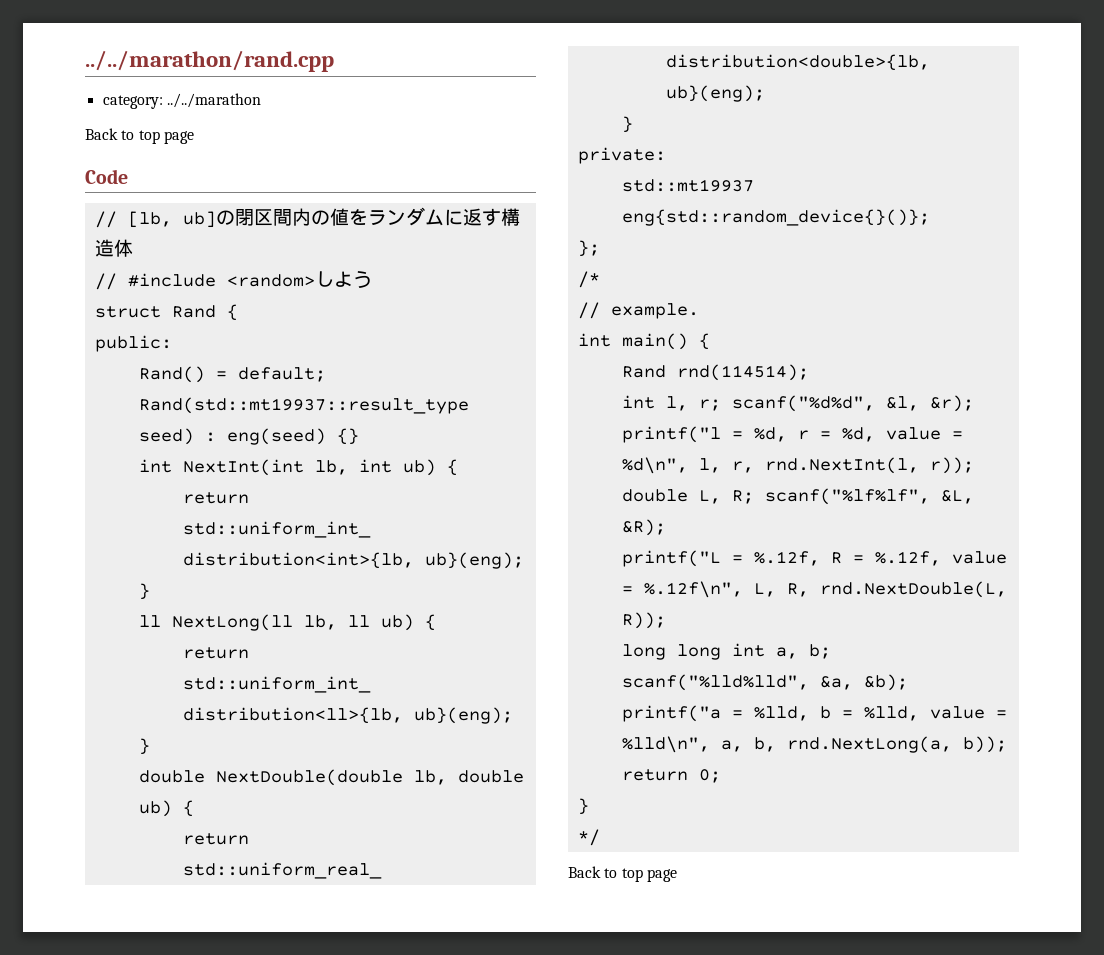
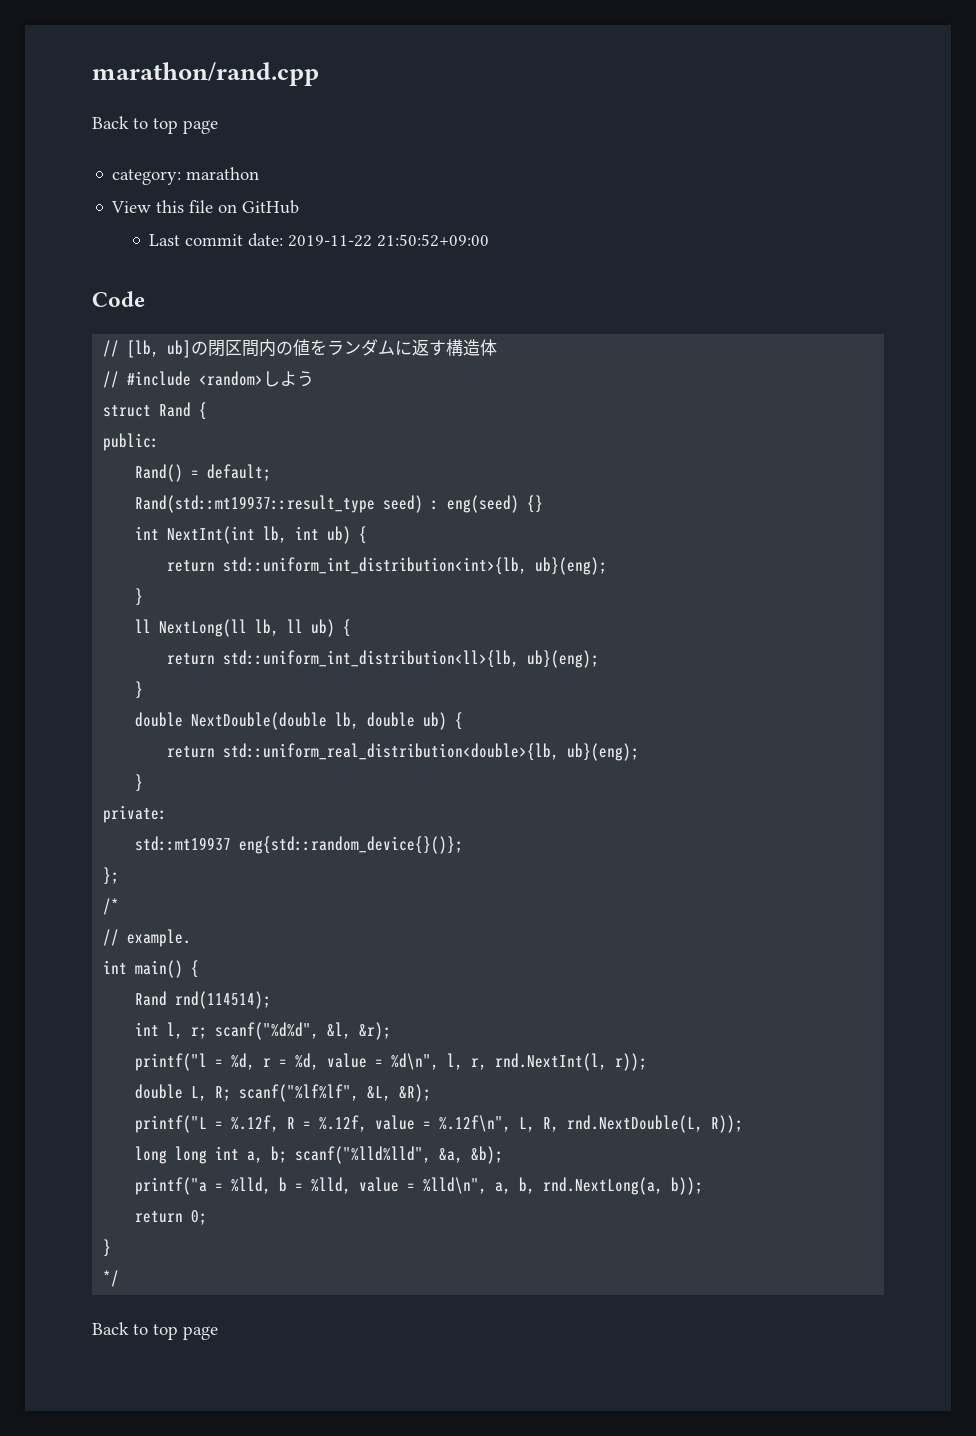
[85,50,334,72] [102,93,261,109] [85,128,194,144] ../../marathon/rand.cpp // category: ../../marathon // Back to top page -> [92,62,319,86] [92,116,218,134] [112,167,260,185] [111,200,300,214] [149,233,490,247] marathon/rand.cpp // Back to top page // category: marathon // View this file on GitHub // Last commit date: 2019-11-22 21:50:52+09:00

